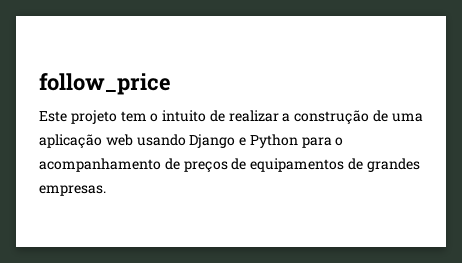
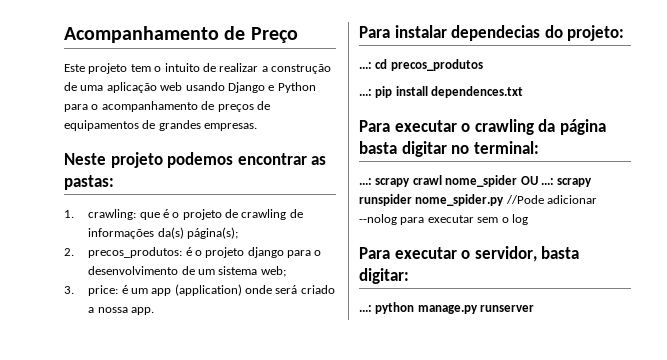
[39,73,171,95] follow_price -> [64,26,298,43] Acompanhamento de Preço
(106, 190) none -> [64,152,327,168] [64,175,114,190] [64,209,303,220] [88,227,238,239] [64,247,322,258] [88,266,286,277] [64,284,335,296] [88,307,154,315] [359,25,625,41] [359,59,483,71] [359,86,524,98] [359,119,606,135] [359,141,539,157] [359,175,593,187] [359,194,598,206] [359,214,528,225] [359,246,580,262] [359,268,409,284] [359,302,535,314] // Neste projeto podemos encontrar as pastas: // 1. crawling: que é o projeto de crawling de informações da(s) página(s); // 2. precos_produtos: é o projeto django para o desenvolvimento de um sistema web; // 3. price: é um app (application) onde será criado a nossa app. // Para instalar dependecias do projeto: // ...: cd precos_produtos // ...: pip install dependences.txt // Para executar o crawling da página basta digitar no terminal: // ...: scrapy crawl nome_spider OU ...: scrapy runspider nome_spider.py //Pode adicionar --nolog para executar sem o log // Para executar o servidor, basta digitar: // ...: python manage.py runserver

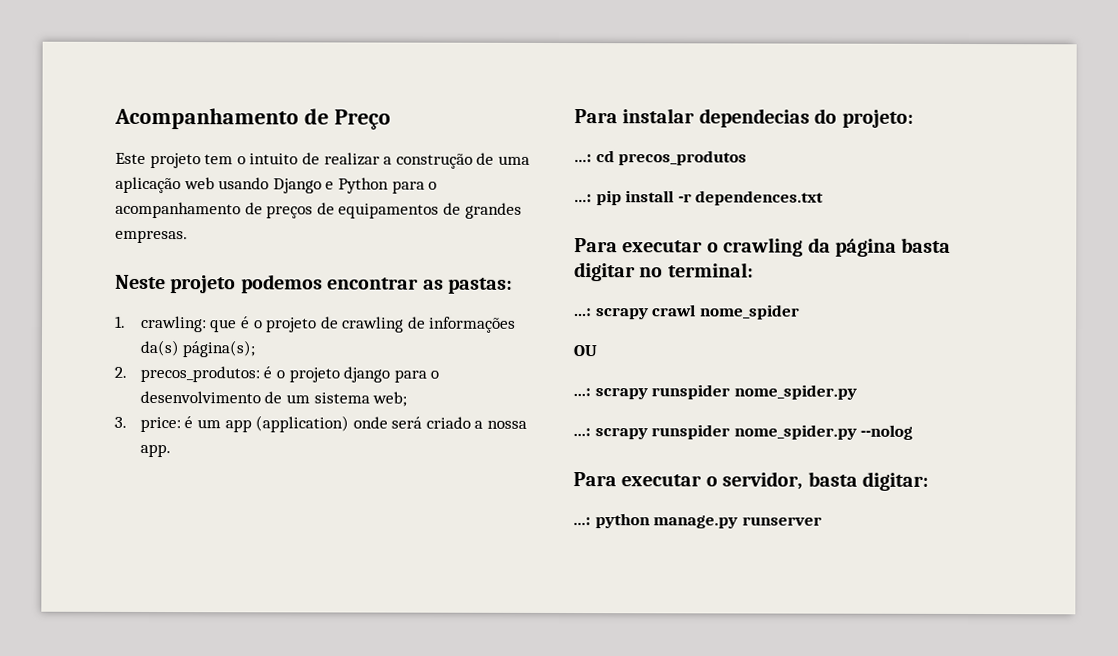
(428, 91) none -> [677,193,692,203] -r
(518, 181) none -> (800, 312) //
[540,178,593,187] [359,194,598,206] [359,214,528,225] ...: scrapy runspider nome_spider.py //Pode adicionar --nolog para executar sem o log -> [573,384,857,400] [573,424,914,440] // ...: scrapy runspider nome_spider.py // ...: scrapy runspider nome_spider.py --nolog

